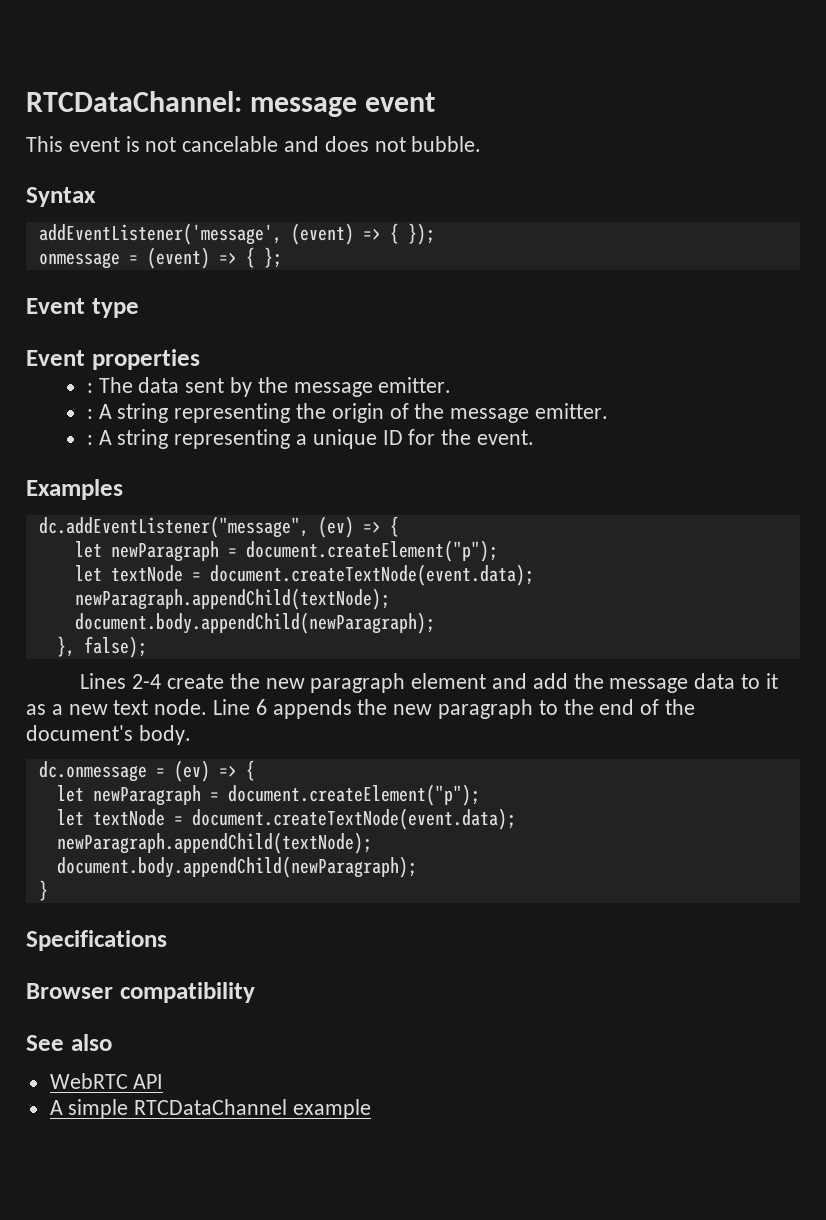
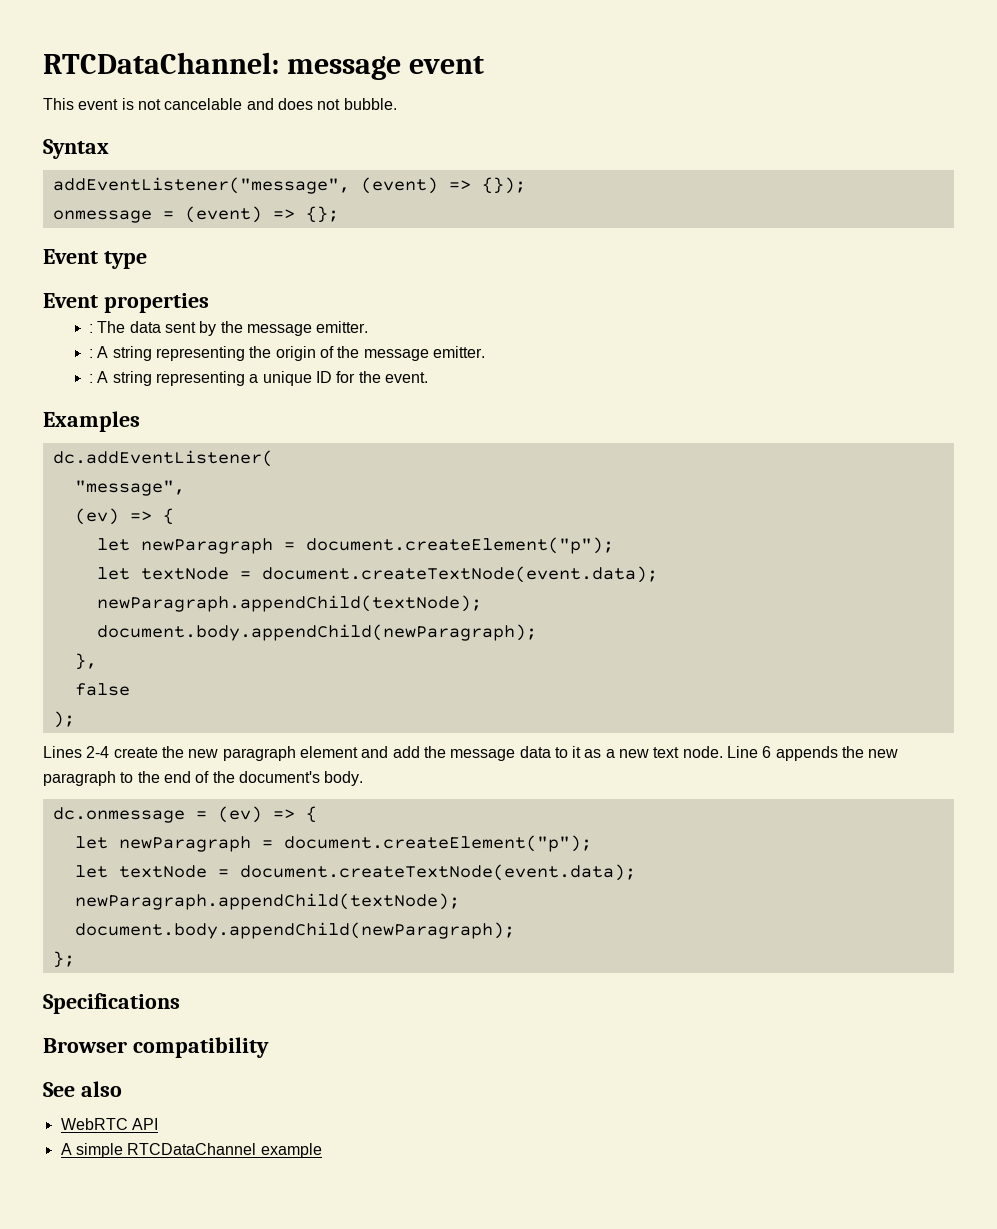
[38,223,435,245] addEventListener('message', (event) => { }); -> [52,177,526,194] addEventListener("message", (event) => {});
[245,247,282,268] { }; -> [305,206,339,223] {};
[38,516,309,538] dc.addEventListener("message", -> [52,450,273,467] [74,480,185,496] dc.addEventListener( // "message", //
[83,636,147,658] false); -> [74,683,130,696] [52,711,75,728] // false // );
[38,880,48,901] } -> [52,951,75,968] };

